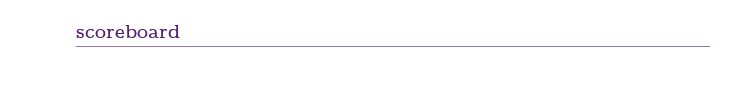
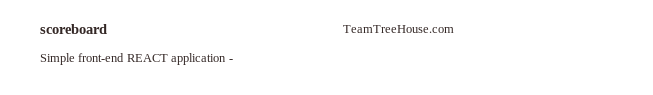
(180, 31) none -> [40,53,233,65] [343,25,454,33] // Simple front-end REACT application - TeamTreeHouse.com

